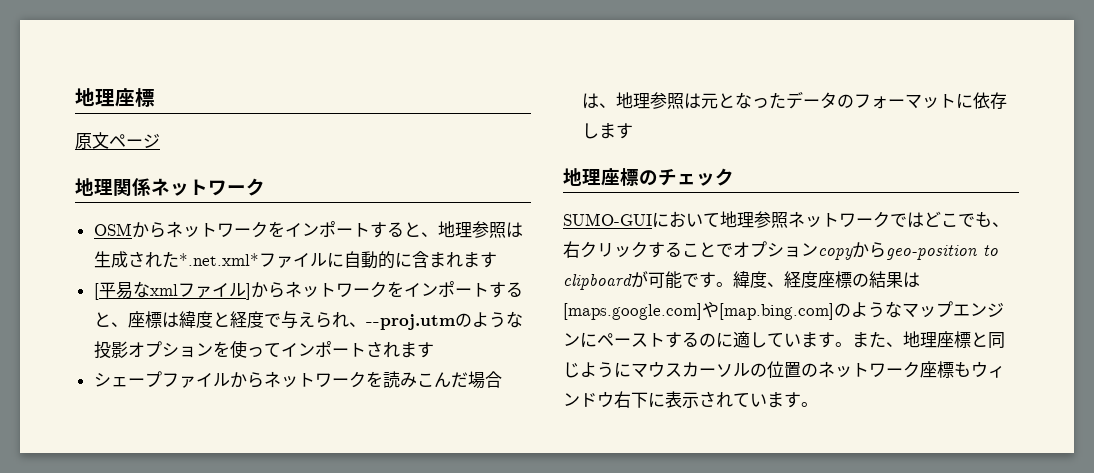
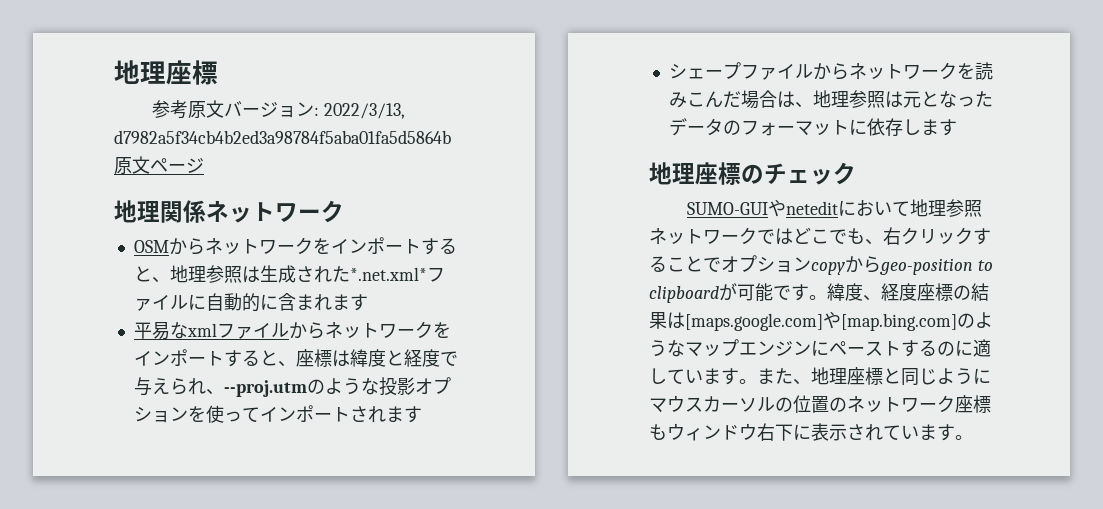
(155, 97) none -> [152,100,406,119] [114,130,451,144] 参考原文バージョン: 2022/3/13, d7982a5f34cb4b2ed3a98784f5aba01fa5d5864b
[93,283,99,300] [ -> (368, 302) none
[245,283,251,300] ] -> (289, 330) none
(652, 219) none -> [768,199,839,217] やnetedit

